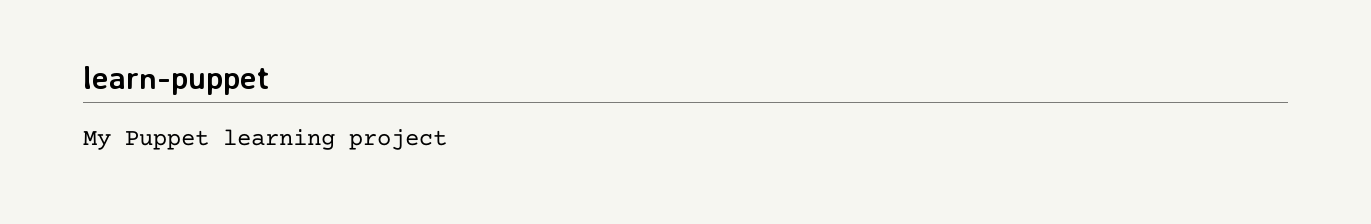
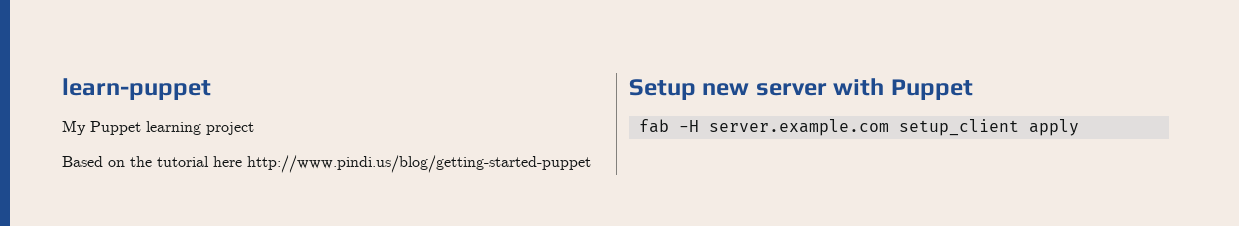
(447, 139) none -> [62,155,591,173] [629,78,973,100] [638,119,1079,136] // Based on the tutorial here http://www.pindi.us/blog/getting-started-puppet // Setup new server with Puppet // fab -H server.example.com setup_client apply

